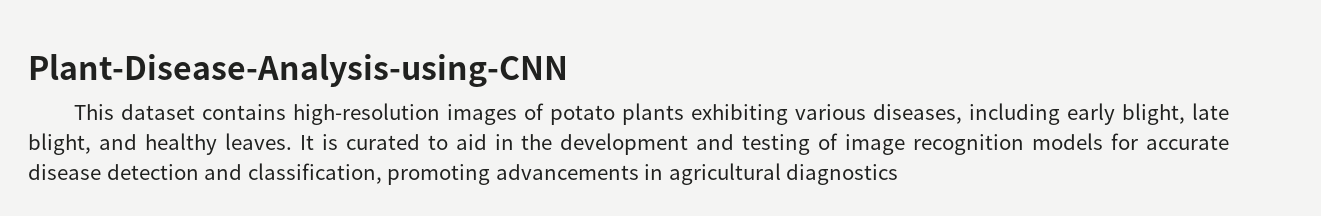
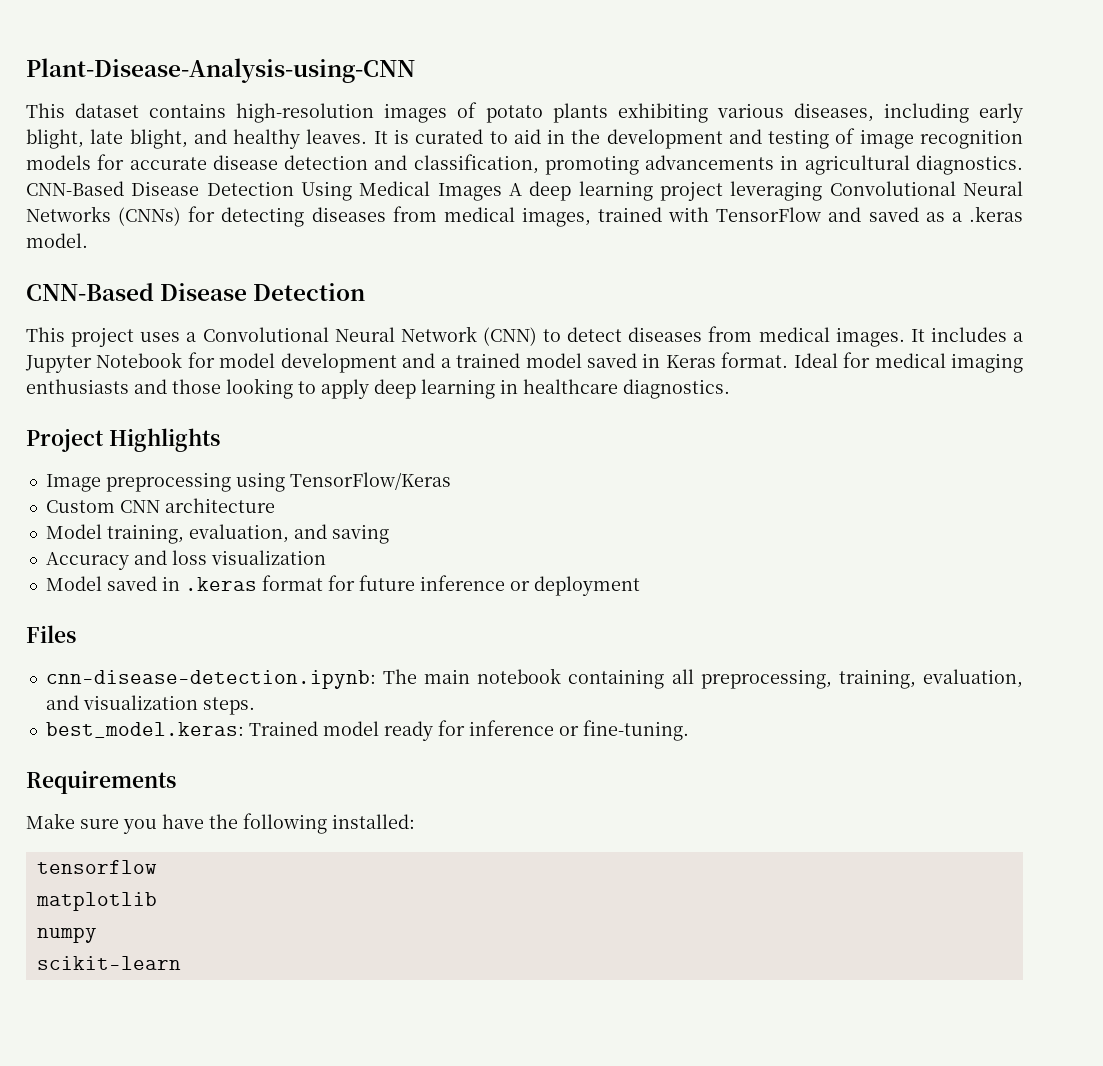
[786,164,899,185] diagnostics -> [915,155,1023,175] [26,181,1024,201] [26,206,1023,227] [26,233,88,248] [26,283,366,301] [26,326,1023,347] [25,352,1023,373] [26,378,730,399] [26,428,220,452] [45,472,451,492] [45,498,275,513] [45,524,389,544] [45,550,326,570] [45,575,640,596] [26,625,76,643] [45,668,1023,689] [45,695,255,715] [45,720,689,741] [26,770,176,794] [26,813,415,834] [36,860,157,874] [35,892,157,911] [36,927,97,943] [36,956,181,970] diagnostics. CNN-Based Disease Detection Using Medical Images A deep learning project leveraging Convolutional Neural Networks (CNNs) for detecting diseases from medical images, trained with TensorFlow and saved as a .keras model. // CNN-Based Disease Detection // This project uses a Convolutional Neural Network (CNN) to detect diseases from medical images. It includes a Jupyter Notebook for model development and a trained model saved in Keras format. Ideal for medical imaging enthusiasts and those looking to apply deep learning in healthcare diagnostics. // Project Highlights // Image preprocessing using TensorFlow/Keras // Custom CNN architecture // Model training, evaluation, and saving // Accuracy and loss visualization // Model saved in .keras format for future inference or deployment // Files // cnn-disease-detection.ipynb: The main notebook containing all preprocessing, training, evaluation, and visualization steps. // best_model.keras: Trained model ready for inference or fine-tuning. // Requirements // Make sure you have the following installed: // tensorflow // matplotlib // numpy // scikit-learn

